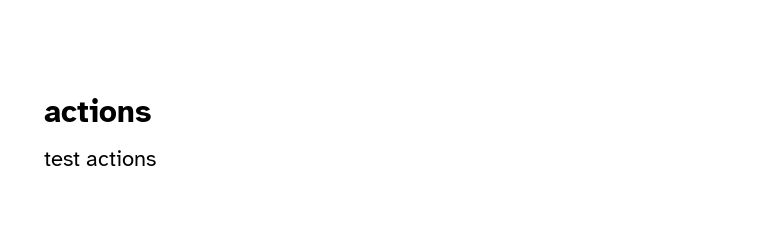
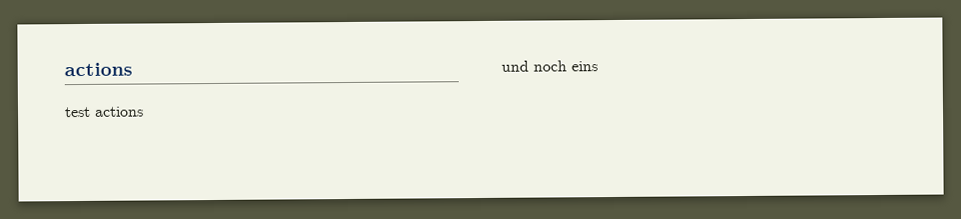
(156, 158) none -> [501,60,598,72] // und noch eins

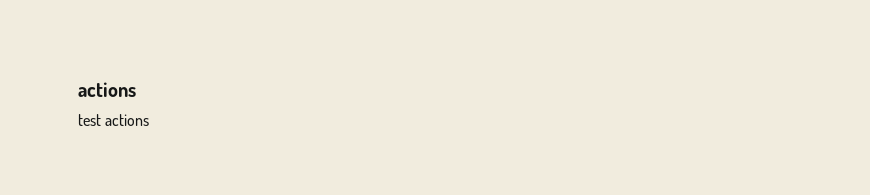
[501,60,598,72] // und noch eins -> (150, 120) none

